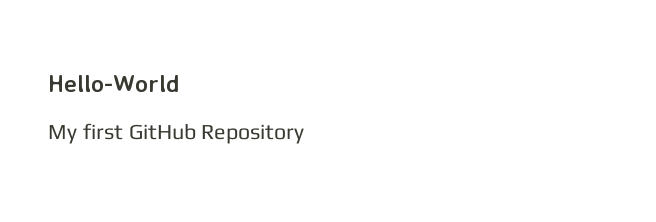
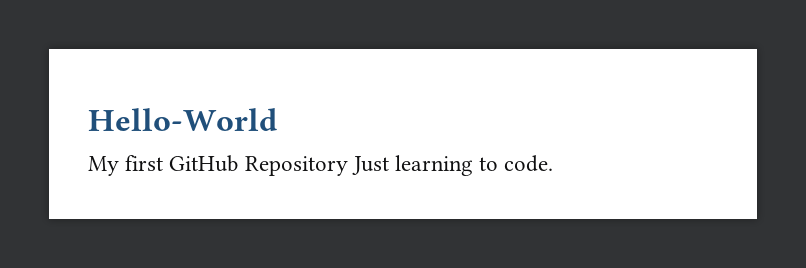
(305, 134) none -> [351,155,554,176] Just learning to code.

